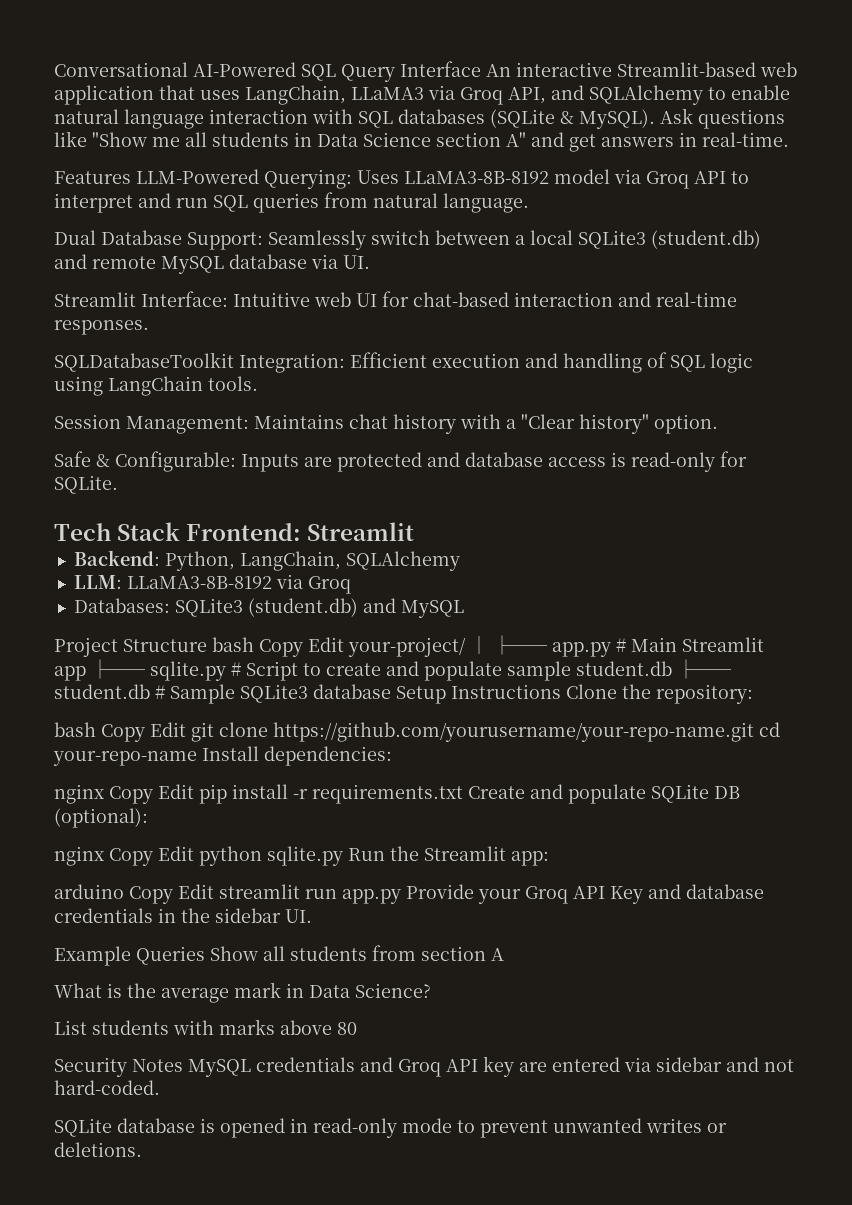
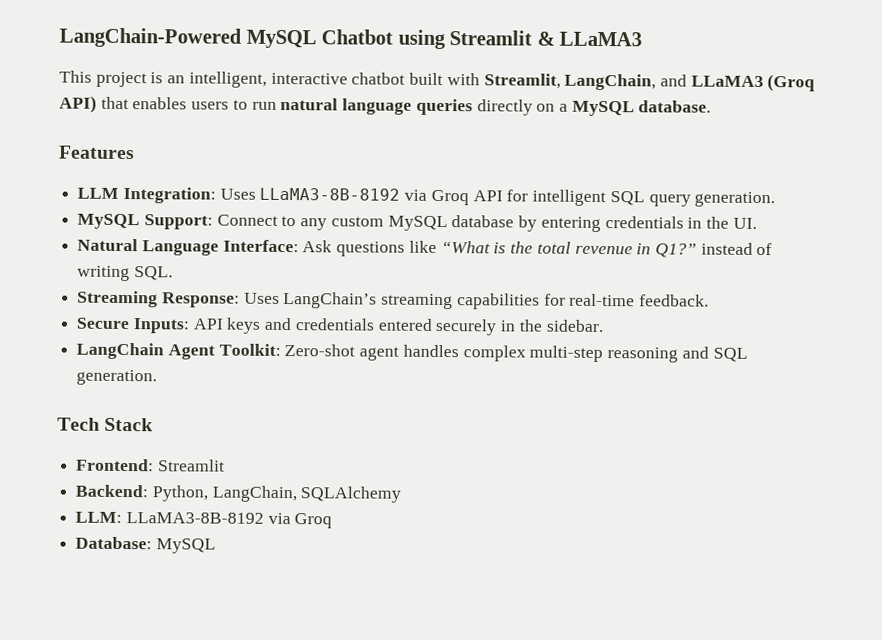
[54,61,797,82] [54,85,790,105] [54,108,785,129] [54,131,789,152] [54,169,749,189] [54,192,529,213] [54,230,761,250] [54,254,370,274] [54,291,737,307] [54,320,149,335] [54,352,753,373] [54,376,258,396] [54,414,718,434] [54,451,747,472] [54,475,118,494] Conversational AI-Powered SQL Query Interface An interactive Streamlit-based web application that uses LangChain, LLaMA3 via Groq API, and SQLAlchemy to enable natural language interaction with SQL databases (SQLite & MySQL). Ask questions like "Show me all students in Data Science section A" and get answers in real-time. // Features LLM-Powered Querying: Uses LLaMA3-8B-8192 model via Groq API to interpret and run SQL queries from natural language. // Dual Database Support: Seamlessly switch between a local SQLite3 (student.db) and remote MySQL database via UI. // Streamlit Interface: Intuitive web UI for chat-based interaction and real-time responses. // SQLDatabaseToolkit Integration: Efficient execution and handling of SQL logic using LangChain tools. // Session Management: Maintains chat history with a "Clear history" option. // Safe & Configurable: Inputs are protected and database access is read-only for SQLite. -> [59,27,643,50] [59,70,816,92] [59,95,712,117] [59,145,135,160] [77,186,776,208] [77,213,757,233] [77,238,773,258] [77,265,173,282] [77,290,710,310] [76,317,604,336] [76,342,748,363] [76,369,158,386] LangChain-Powered MySQL Chatbot using Streamlit & LLaMA3 // This project is an intelligent, interactive chatbot built with Streamlit, LangChain, and LLaMA3 (Groq API) that enables users to run natural language queries directly on a MySQL database. // Features // LLM Integration: Uses LLaMA3-8B-8192 via Groq API for intelligent SQL query generation. // MySQL Support: Connect to any custom MySQL database by entering credentials in the UI. // Natural Language Interface: Ask questions like “What is the total revenue in Q1?” instead of writing SQL. // Streaming Response: Uses LangChain’s streaming capabilities for real-time feedback. // Secure Inputs: API keys and credentials entered securely in the sidebar. // LangChain Agent Toolkit: Zero-shot agent handles complex multi-step reasoning and SQL generation.
(181, 531) none -> (154, 424) //
[73,598,464,618] [54,635,764,657] [54,659,731,681] [54,684,753,704] [54,722,780,742] [53,746,392,766] [54,784,740,804] [54,808,148,828] [54,846,549,866] [54,884,764,904] [54,908,312,923] [54,945,504,966] [54,982,431,1003] [54,1019,357,1035] [54,1056,794,1077] [54,1080,160,1095] [54,1118,727,1138] [54,1142,142,1157] Databases: SQLite3 (student.db) and MySQL // Project Structure bash Copy Edit your-project/ │ ├── app.py # Main Streamlit app ├── sqlite.py # Script to create and populate sample student.db ├── student.db # Sample SQLite3 database Setup Instructions Clone the repository: // bash Copy Edit git clone https://github.com/yourusername/your-repo-name.git cd your-repo-name Install dependencies: // nginx Copy Edit pip install -r requirements.txt Create and populate SQLite DB (optional): // nginx Copy Edit python sqlite.py Run the Streamlit app: // arduino Copy Edit streamlit run app.py Provide your Groq API Key and database credentials in the sidebar UI. // Example Queries Show all students from section A // What is the average mark in Data Science? // List students with marks above 80 // Security Notes MySQL credentials and Groq API key are entered via sidebar and not hard-coded. // SQLite database is opened in read-only mode to prevent unwanted writes or deletions. -> [75,536,216,554] Database: MySQL

